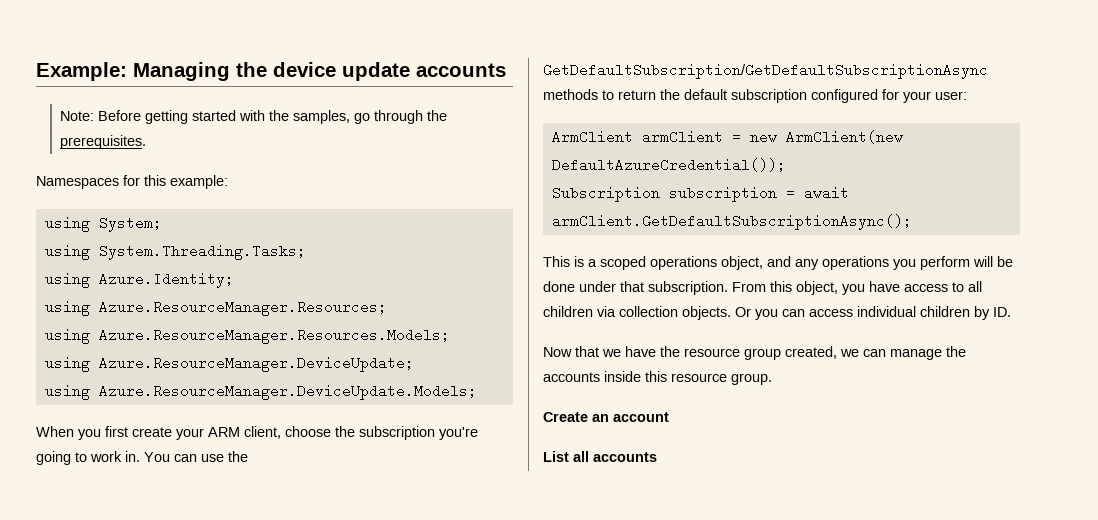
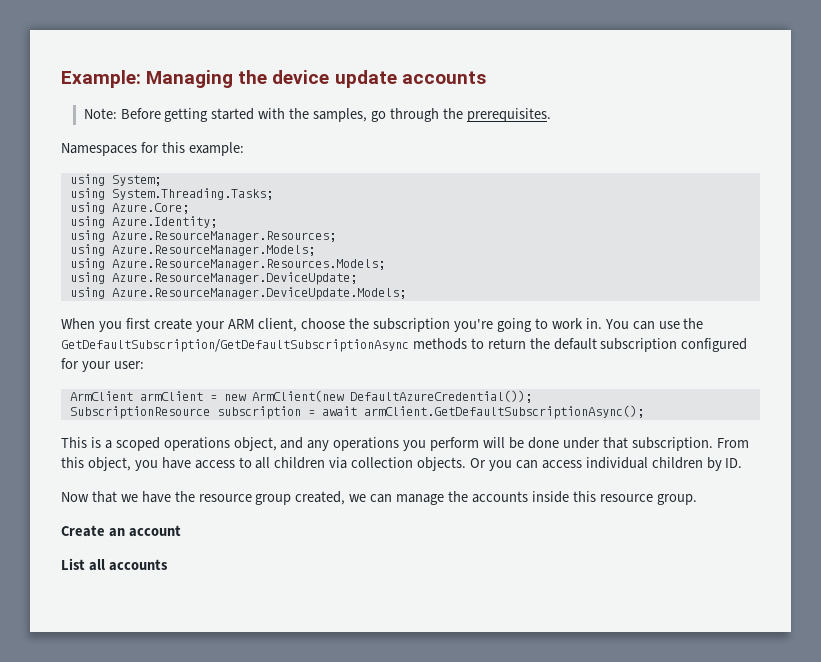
(306, 252) none -> [69,202,189,214] // using Azure.Core;
(387, 308) none -> [69,244,315,256] // using Azure.ResourceManager.Models;
[551,186,660,202] Subscription -> [69,406,210,419] SubscriptionResource

